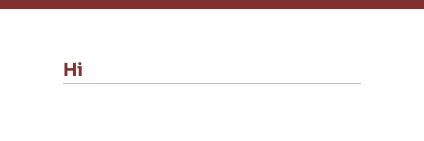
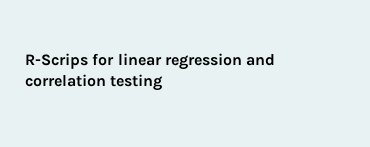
[63,62,83,76] Hi -> [25,53,276,70] [25,74,163,91] R-Scrips for linear regression and correlation testing

